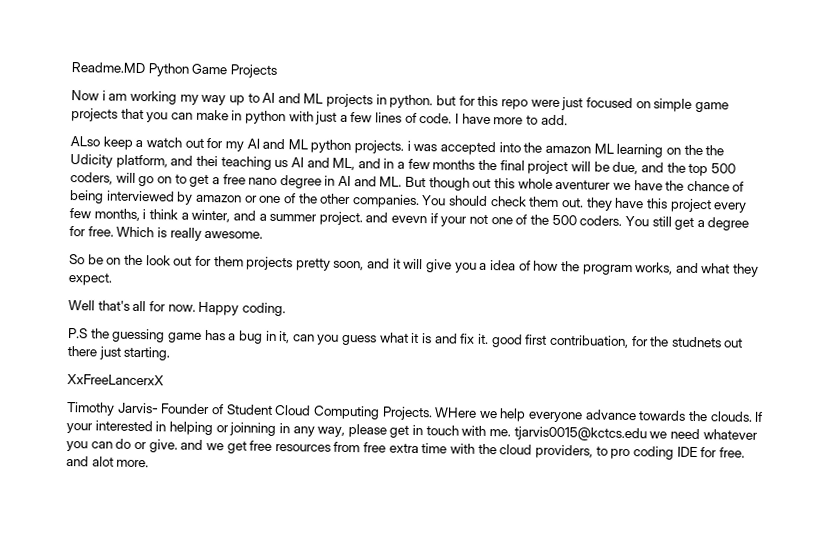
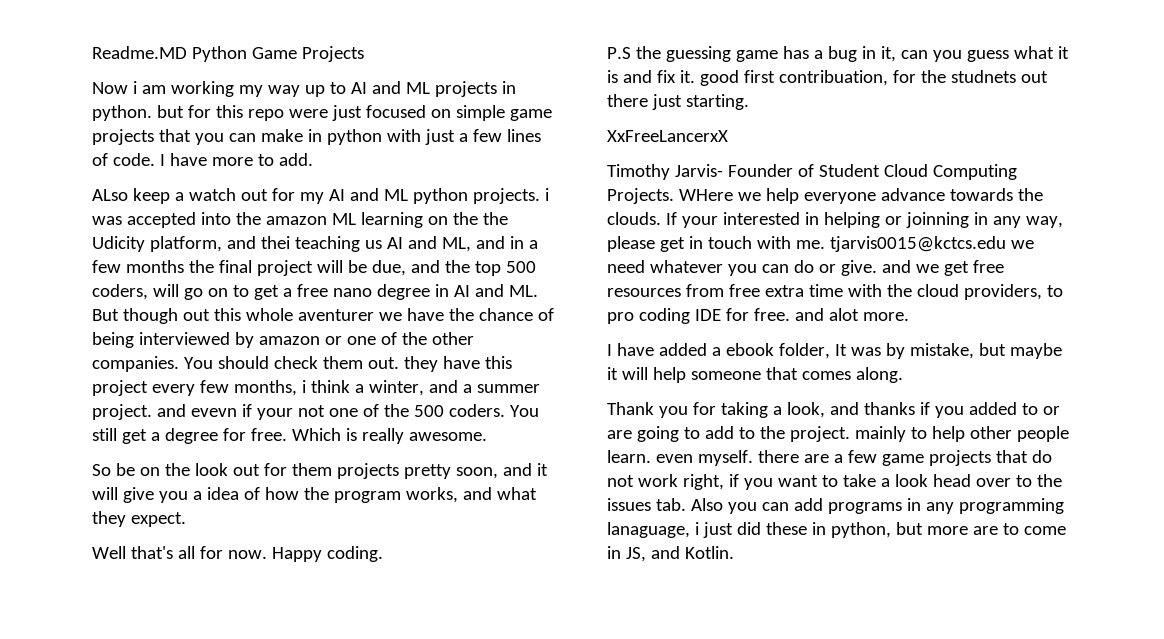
(150, 463) none -> [607,343,1062,359] [607,367,903,383] [607,402,1060,418] [607,426,1069,442] [607,450,1052,466] [607,474,1062,490] [607,498,1064,514] [607,522,1066,538] [607,546,734,562] // I have added a ebook folder, It was by mistake, but maybe it will help someone that comes along. // Thank you for taking a look, and thanks if you added to or are going to add to the project. mainly to help other people learn. even myself. there are a few game projects that do not work right, if you want to take a look head over to the issues tab. Also you can add programs in any programming lanaguage, i just did these in python, but more are to come in JS, and Kotlin.

